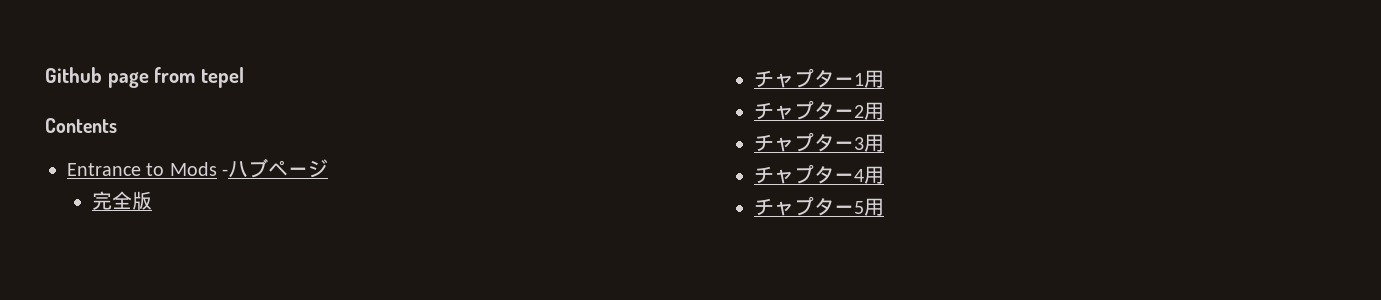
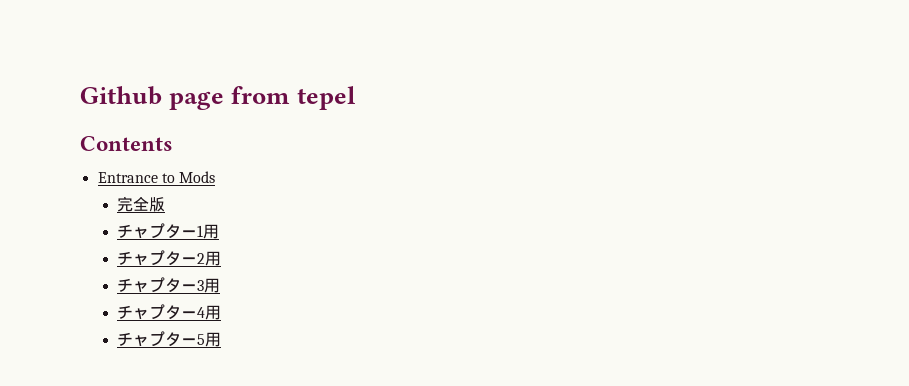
[222,158,329,178] -ハブページ -> (216, 177) none

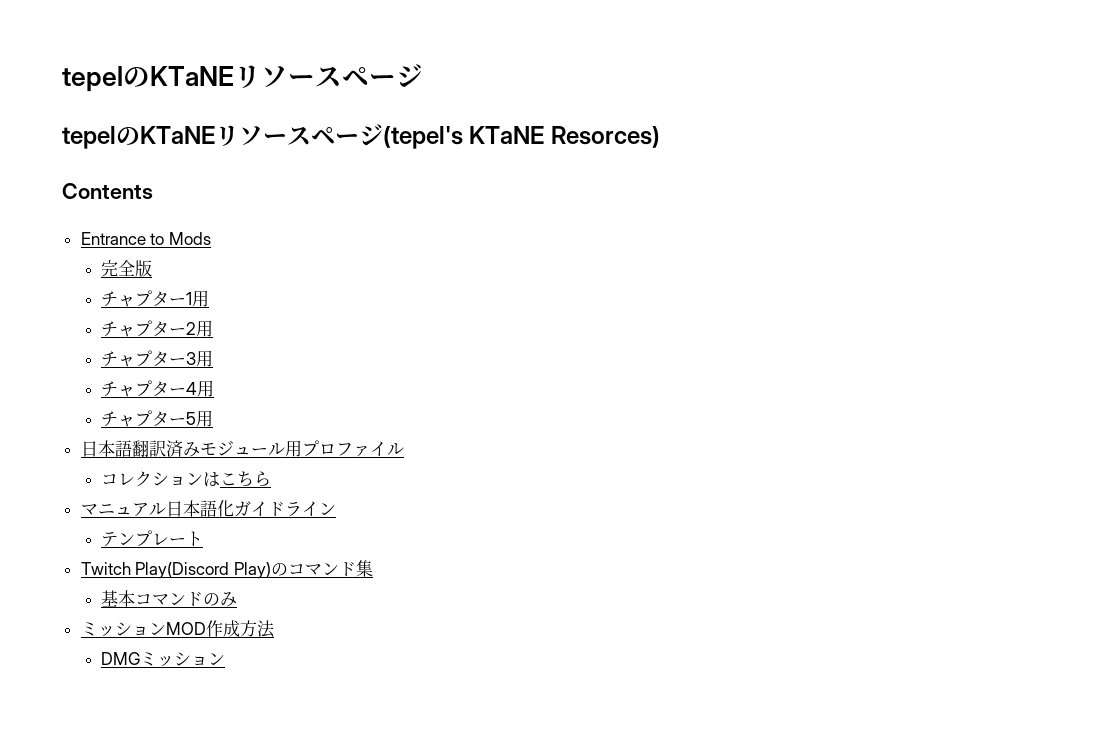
[80,86,357,110] Github page from tepel -> [62,64,423,92] [62,124,660,149] tepelのKTaNEリソースページ // tepelのKTaNEリソースページ(tepel's KTaNE Resorces)
(221, 339) none -> [80,440,404,457] [101,471,272,487] [80,500,336,517] [101,530,204,547] [80,560,373,579] [101,590,238,607] [80,620,275,638] [101,652,226,667] // 日本語翻訳済みモジュール用プロファイル // コレクションはこちら // マニュアル日本語化ガイドライン // テンプレート // Twitch Play(Discord Play)のコマンド集 // 基本コマンドのみ // ミッションMOD作成方法 // DMGミッション

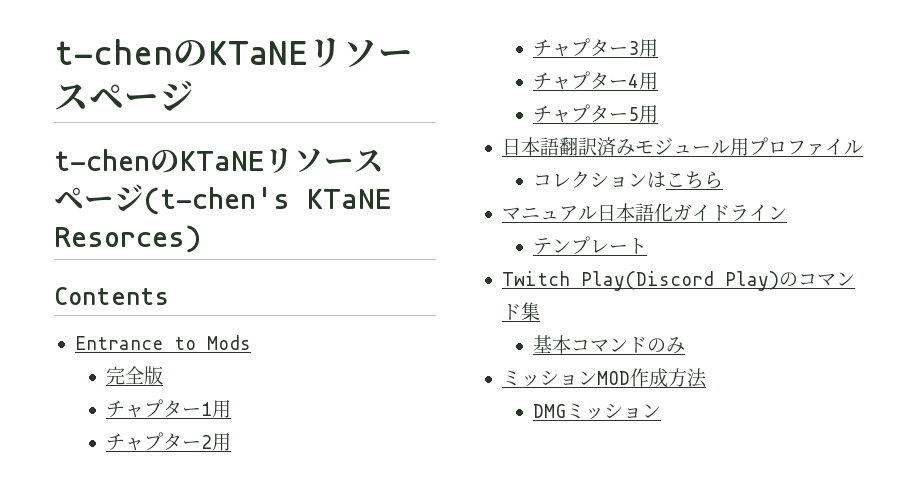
[62,66,123,92] tepel -> [54,39,173,65] t-chen
[62,124,463,149] tepelのKTaNEリソースページ(tepel's -> [54,148,384,173] [54,184,290,215] t-chenのKTaNEリソースページ(t-chen's

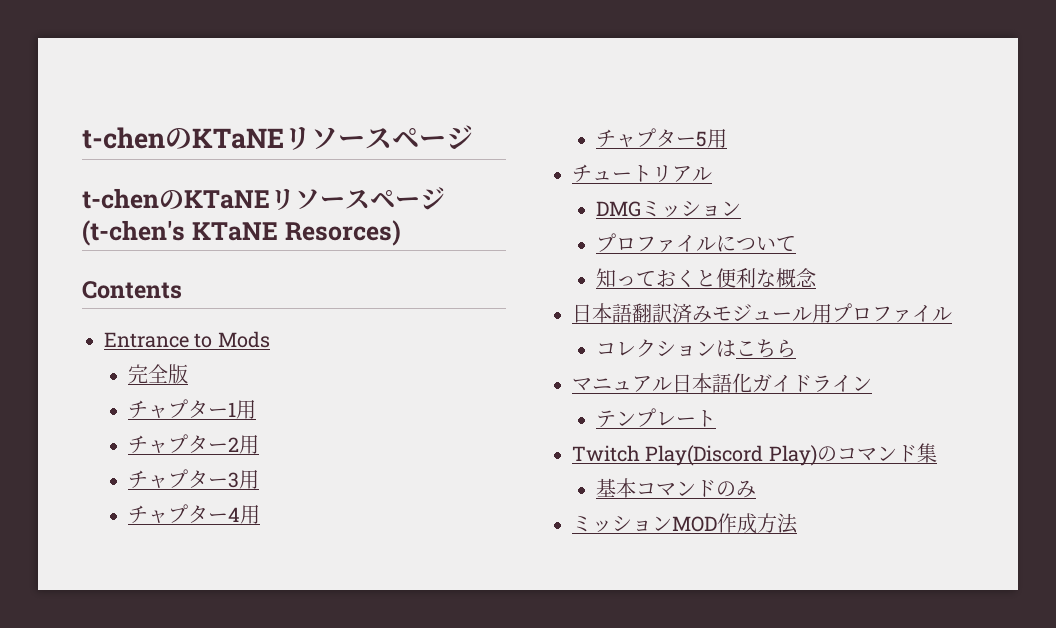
(658, 114) none -> [572,164,712,183] [595,200,741,218] [595,233,796,253] [595,268,817,288] // チュートリアル // DMGミッション // プロファイルについて // 知っておくと便利な概念
[532,403,661,420] // DMGミッション -> (798, 523) none

